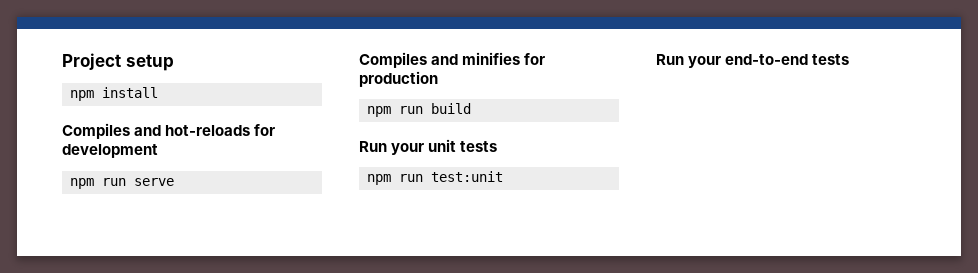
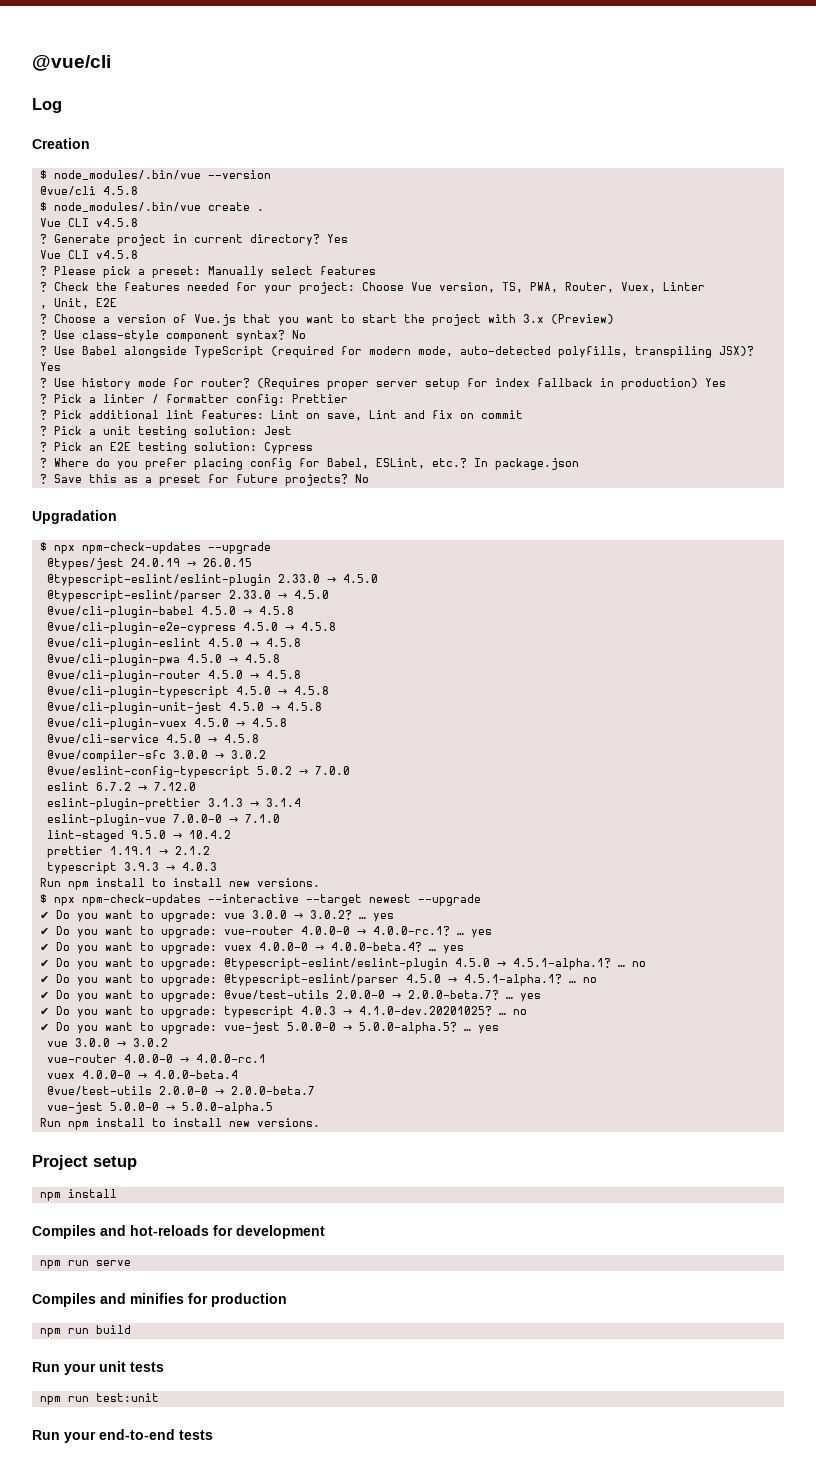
(62, 61) none -> [32,55,111,71] [32,98,62,113] [32,138,90,149] [39,170,271,180] [39,186,138,196] [39,202,264,212] [39,218,138,227] [39,234,348,246] [39,250,138,259] [39,266,376,278] [39,282,705,294] [39,298,117,309] [39,314,614,326] [39,330,306,342] [39,346,754,358] [39,362,61,371] [39,378,726,390] [39,394,348,406] [39,410,523,421] [39,426,292,438] [39,442,313,454] [39,458,579,470] [39,474,369,486] [32,510,117,524] [39,542,271,554] [46,558,252,570] [46,574,378,586] [46,590,329,602] [46,606,294,618] [46,622,336,634] [46,638,301,650] [46,654,280,666] [46,670,301,682] [46,686,329,698] [46,702,322,714] [46,718,287,730] [46,734,259,744] [46,750,266,762] [46,766,350,778] [46,782,196,791] [46,798,301,810] [46,814,280,826] [46,830,231,842] [46,846,210,858] [46,862,217,874] [39,878,320,890] [39,894,481,906] [39,910,394,922] [39,926,492,938] [39,942,464,954] [39,958,646,970] [39,974,597,986] [39,990,541,1002] [39,1006,527,1018] [39,1022,499,1034] [46,1038,168,1047] [46,1054,266,1063] [46,1070,238,1079] [46,1086,315,1096] [46,1102,273,1114] [39,1118,320,1130] @vue/cli // Log // Creation // $ node_modules/.bin/vue --version // @vue/cli 4.5.8 // $ node_modules/.bin/vue create . // Vue CLI v4.5.8 // ? Generate project in current directory? Yes // Vue CLI v4.5.8 // ? Please pick a preset: Manually select features // ? Check the features needed for your project: Choose Vue version, TS, PWA, Router, Vuex, Linter // , Unit, E2E // ? Choose a version of Vue.js that you want to start the project with 3.x (Preview) // ? Use class-style component syntax? No // ? Use Babel alongside TypeScript (required for modern mode, auto-detected polyfills, transpiling JSX)? Yes // ? Use history mode for router? (Requires proper server setup for index fallback in production) Yes // ? Pick a linter / formatter config: Prettier // ? Pick additional lint features: Lint on save, Lint and fix on commit // ? Pick a unit testing solution: Jest // ? Pick an E2E testing solution: Cypress // ? Where do you prefer placing config for Babel, ESLint, etc.? In package.json // ? Save this as a preset for future projects? No // Upgradation // $ npx npm-check-updates --upgrade // @types/jest 24.0.19 → 26.0.15 // @typescript-eslint/eslint-plugin 2.33.0 → 4.5.0 // @typescript-eslint/parser 2.33.0 → 4.5.0 // @vue/cli-plugin-babel 4.5.0 → 4.5.8 // @vue/cli-plugin-e2e-cypress 4.5.0 → 4.5.8 // @vue/cli-plugin-eslint 4.5.0 → 4.5.8 // @vue/cli-plugin-pwa 4.5.0 → 4.5.8 // @vue/cli-plugin-router 4.5.0 → 4.5.8 // @vue/cli-plugin-typescript 4.5.0 → 4.5.8 // @vue/cli-plugin-unit-jest 4.5.0 → 4.5.8 // @vue/cli-plugin-vuex 4.5.0 → 4.5.8 // @vue/cli-service 4.5.0 → 4.5.8 // @vue/compiler-sfc 3.0.0 → 3.0.2 // @vue/eslint-config-typescript 5.0.2 → 7.0.0 // eslint 6.7.2 → 7.12.0 // eslint-plugin-prettier 3.1.3 → 3.1.4 // eslint-plugin-vue 7.0.0-0 → 7.1.0 // lint-staged 9.5.0 → 10.4.2 // prettier 1.19.1 → 2.1.2 // typescript 3.9.3 → 4.0.3 // Run npm install to install new versions. // $ npx npm-check-updates --interactive --target newest --upgrade // ✔ Do you want to upgrade: vue 3.0.0 → 3.0.2? … yes // ✔ Do you want to upgrade: vue-router 4.0.0-0 → 4.0.0-rc.1? … yes // ✔ Do you want to upgrade: vuex 4.0.0-0 → 4.0.0-beta.4? … yes // ✔ Do you want to upgrade: @typescript-eslint/eslint-plugin 4.5.0 → 4.5.1-alpha.1? … no // ✔ Do you want to upgrade: @typescript-eslint/parser 4.5.0 → 4.5.1-alpha.1? … no // ✔ Do you want to upgrade: @vue/test-utils 2.0.0-0 → 2.0.0-beta.7? … yes // ✔ Do you want to upgrade: typescript 4.0.3 → 4.1.0-dev.20201025? … no // ✔ Do you want to upgrade: vue-jest 5.0.0-0 → 5.0.0-alpha.5? … yes // vue 3.0.0 → 3.0.2 // vue-router 4.0.0-0 → 4.0.0-rc.1 // vuex 4.0.0-0 → 4.0.0-beta.4 // @vue/test-utils 2.0.0-0 → 2.0.0-beta.7 // vue-jest 5.0.0-0 → 5.0.0-alpha.5 // Run npm install to install new versions. //

